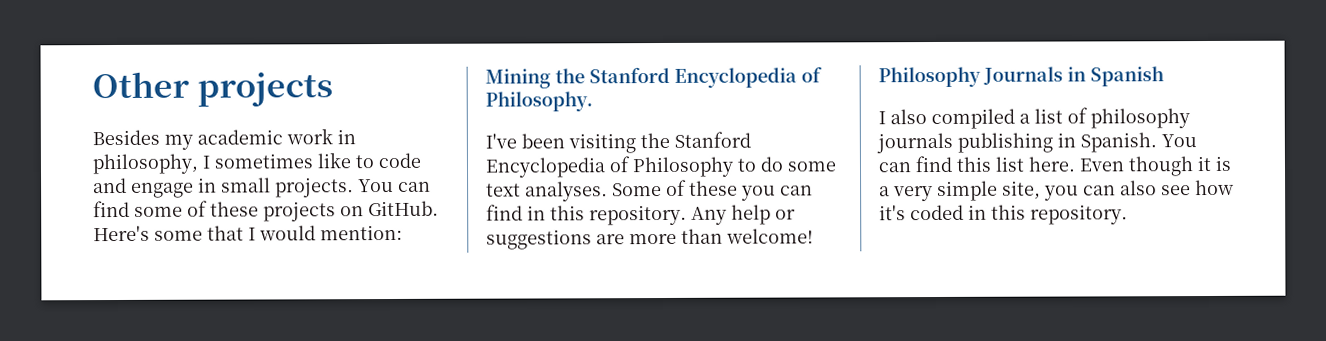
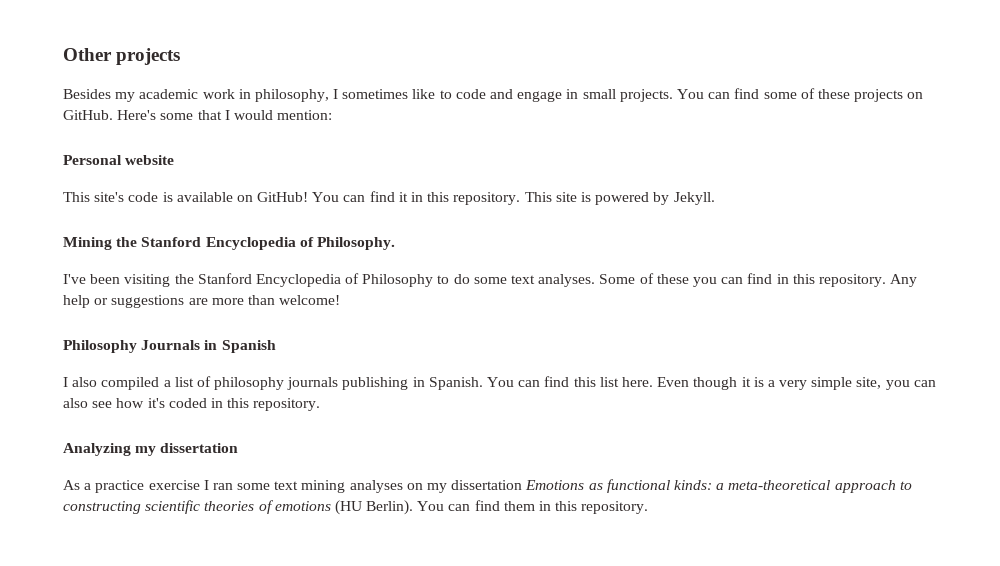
(403, 232) none -> [63,155,175,165] [63,191,715,205] // Personal website // This site's code is available on GitHub! You can find it in this repository. This site is powered by Jekyll.
(1128, 214) none -> [63,443,239,456] [63,479,912,493] [63,500,649,515] // Analyzing my dissertation // As a practice exercise I ran some text mining analyses on my dissertation Emotions as functional kinds: a meta-theoretical approach to constructing scientific theories of emotions (HU Berlin). You can find them in this repository.

